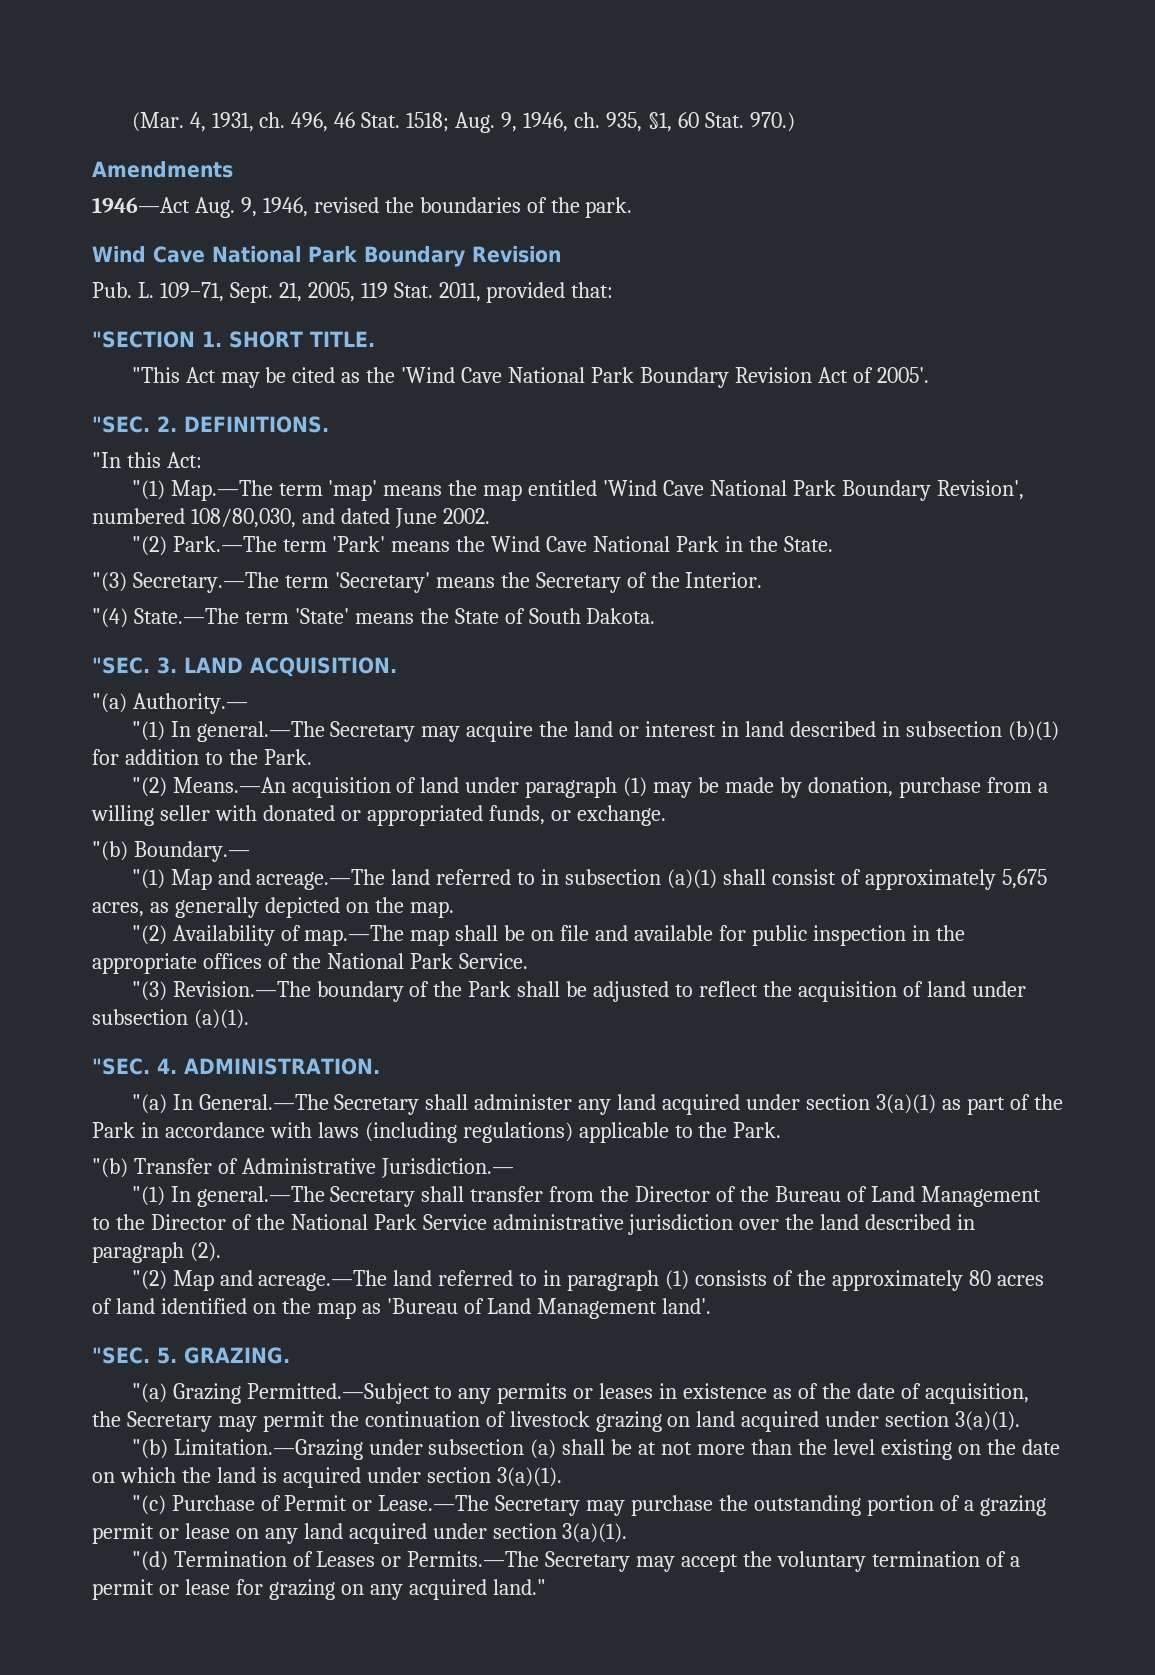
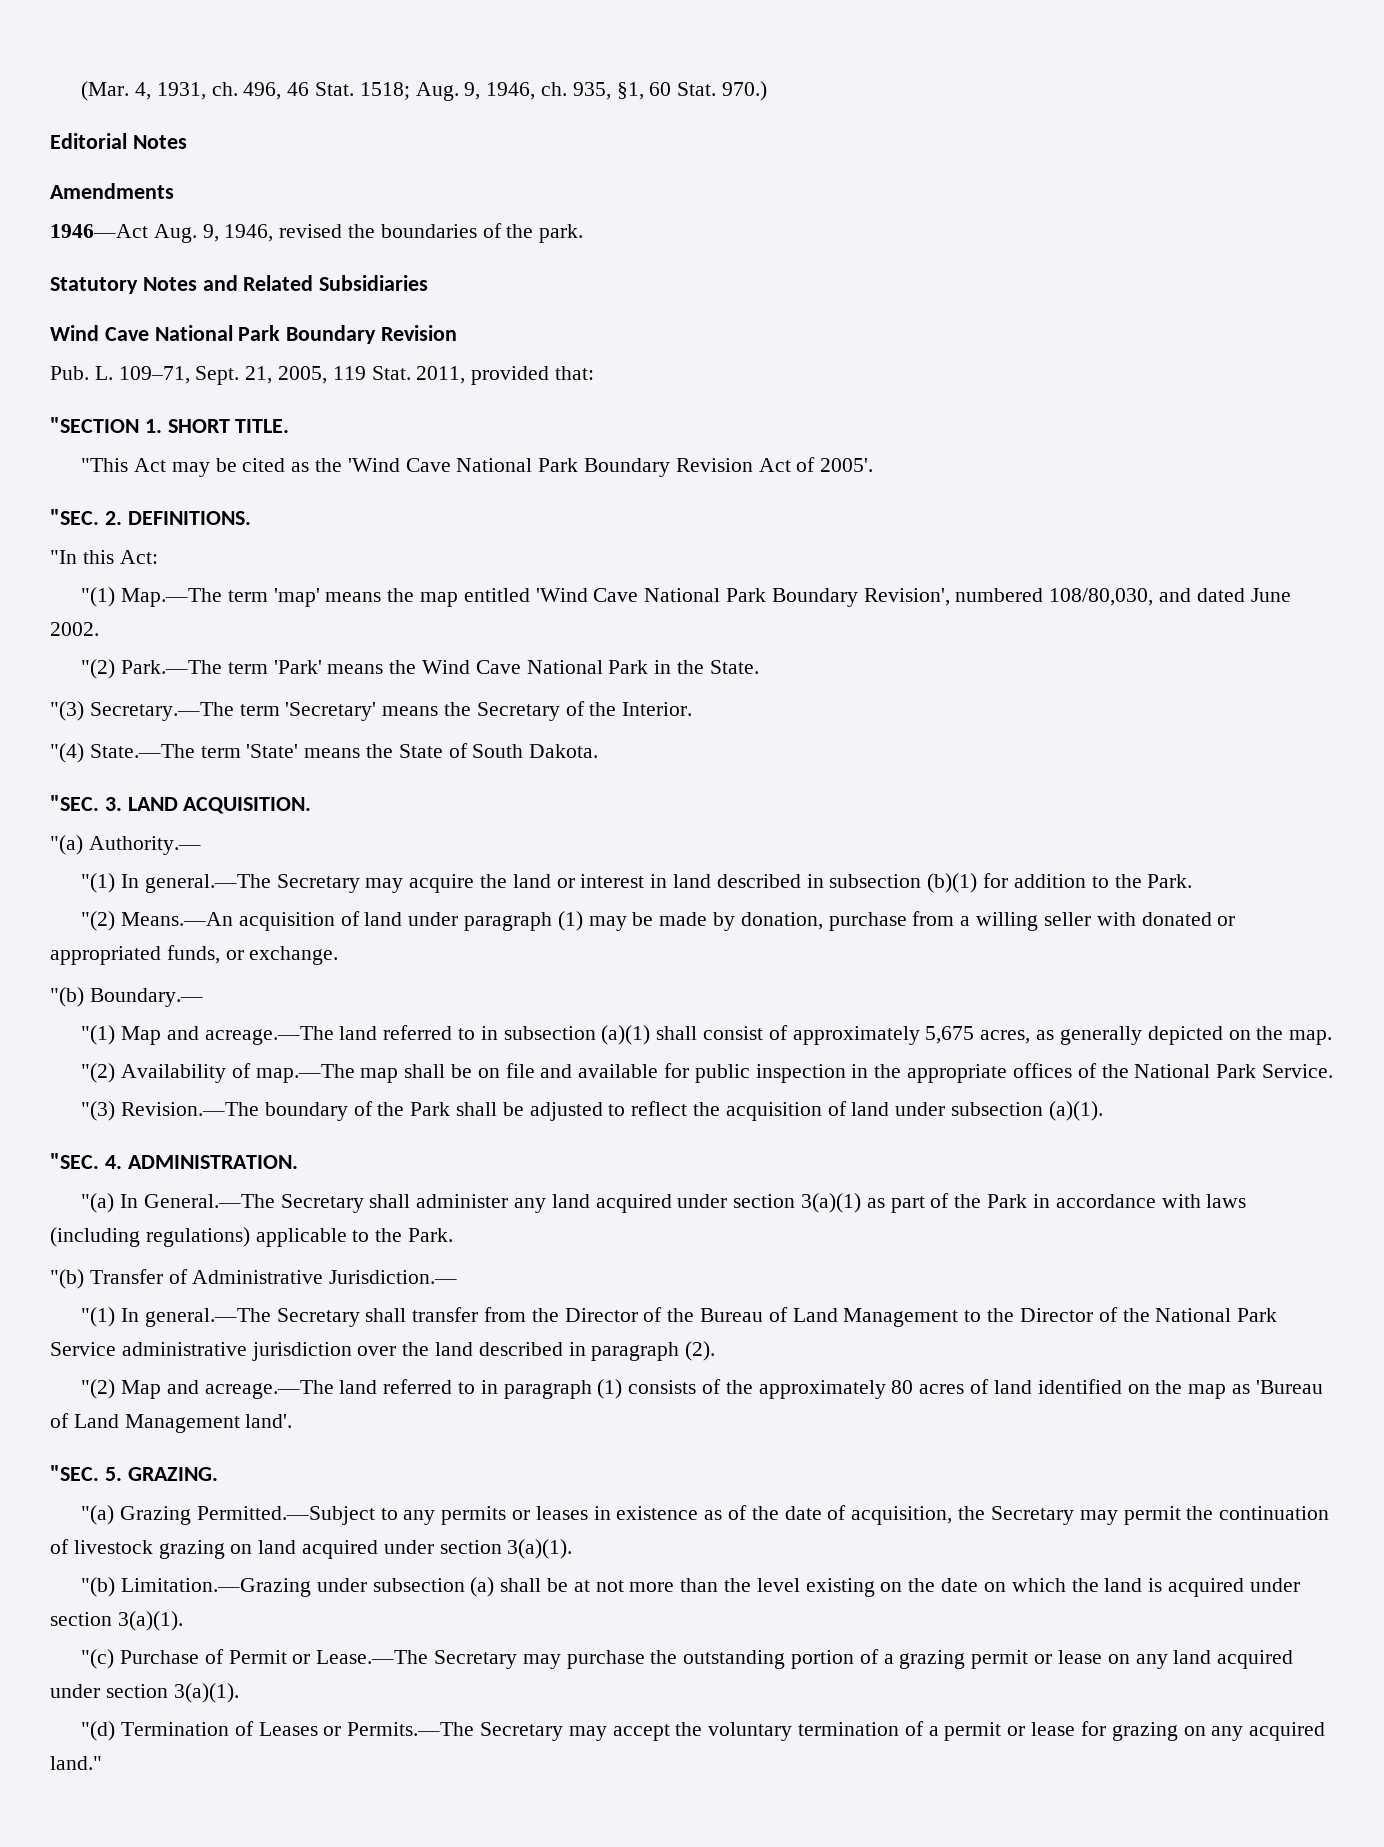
(795, 122) none -> [50,133,187,149] // Editorial Notes
(633, 207) none -> [50,275,429,294] // Statutory Notes and Related Subsidiaries

